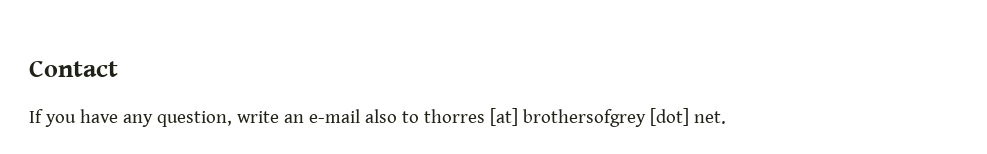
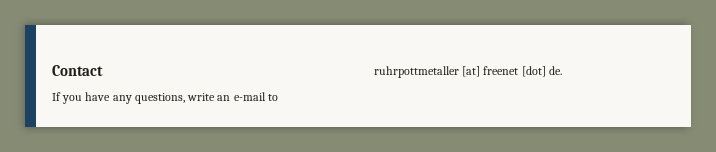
[156,111,232,127] question, -> [134,93,185,104] questions,
[364,108,726,127] also to thorres [at] brothersofgrey [dot] net. -> [267,94,278,101] [374,66,562,78] to ruhrpottmetaller [at] freenet [dot] de.

